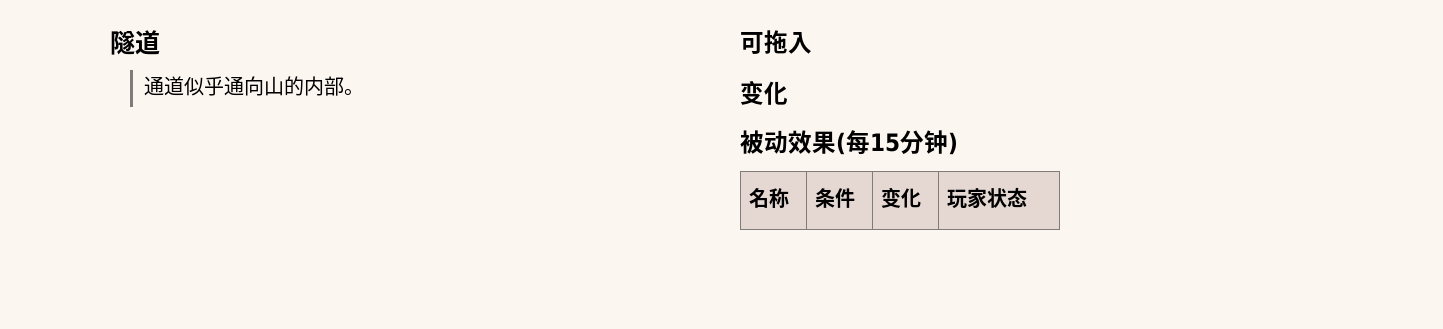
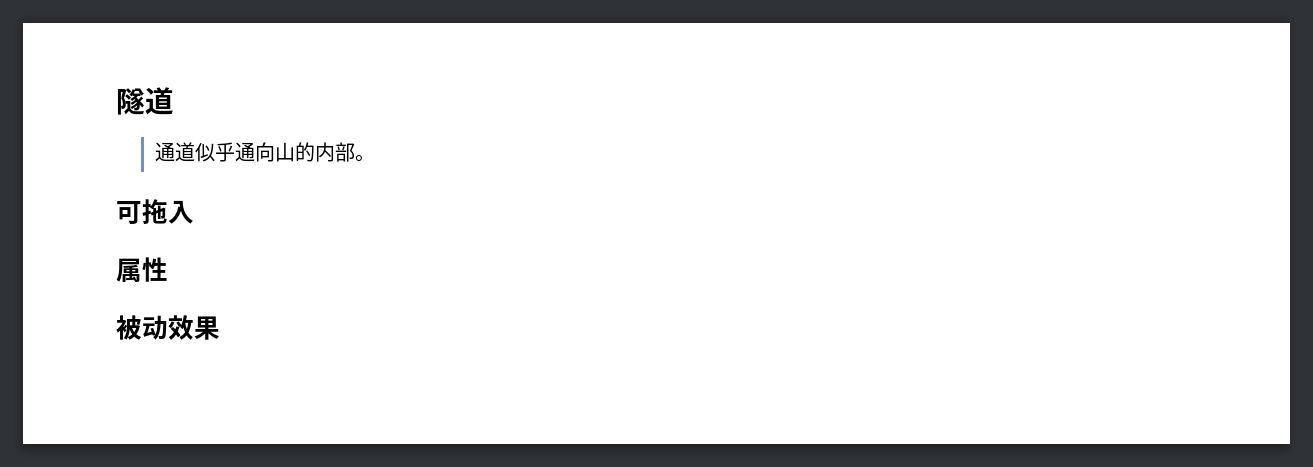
[740,80,788,105] 变化 -> [116,257,168,282] 属性
[836,130,958,155] [749,188,790,209] [815,188,856,208] [881,187,922,208] [947,187,1028,209] (每15分钟) // 名称 | 条件 | 变化 | 玩家状态 -> (220, 328) none

